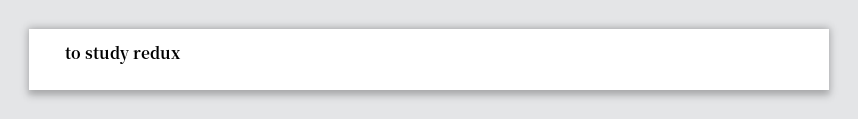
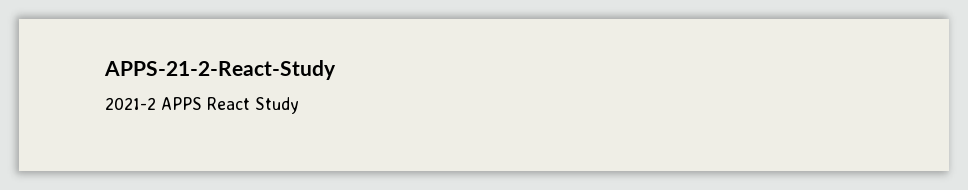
[65,45,182,64] to study redux -> [104,60,336,80] [105,97,299,114] APPS-21-2-React-Study // 2021-2 APPS React Study

